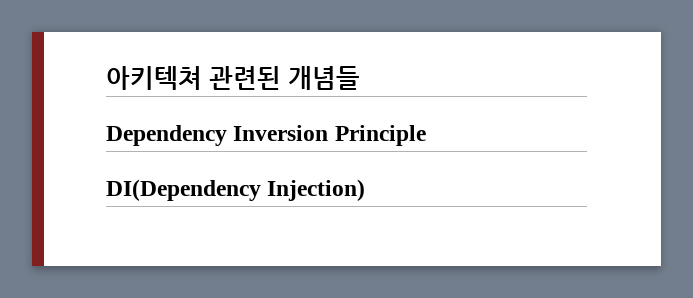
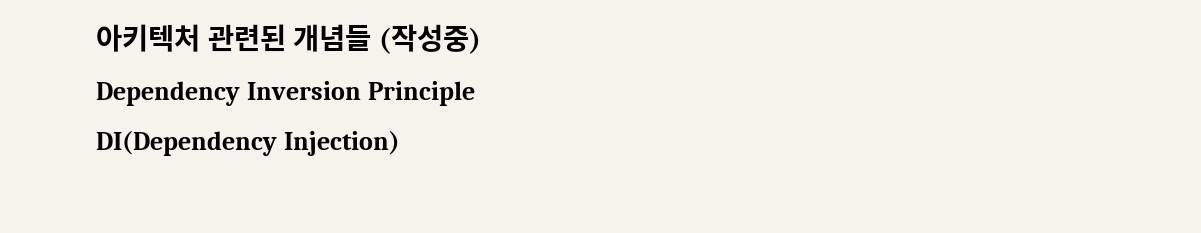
[106,66,202,90] 아키텍쳐 -> [96,24,200,52] 아키텍처
(360, 78) none -> [379,24,482,54] (작성중)

